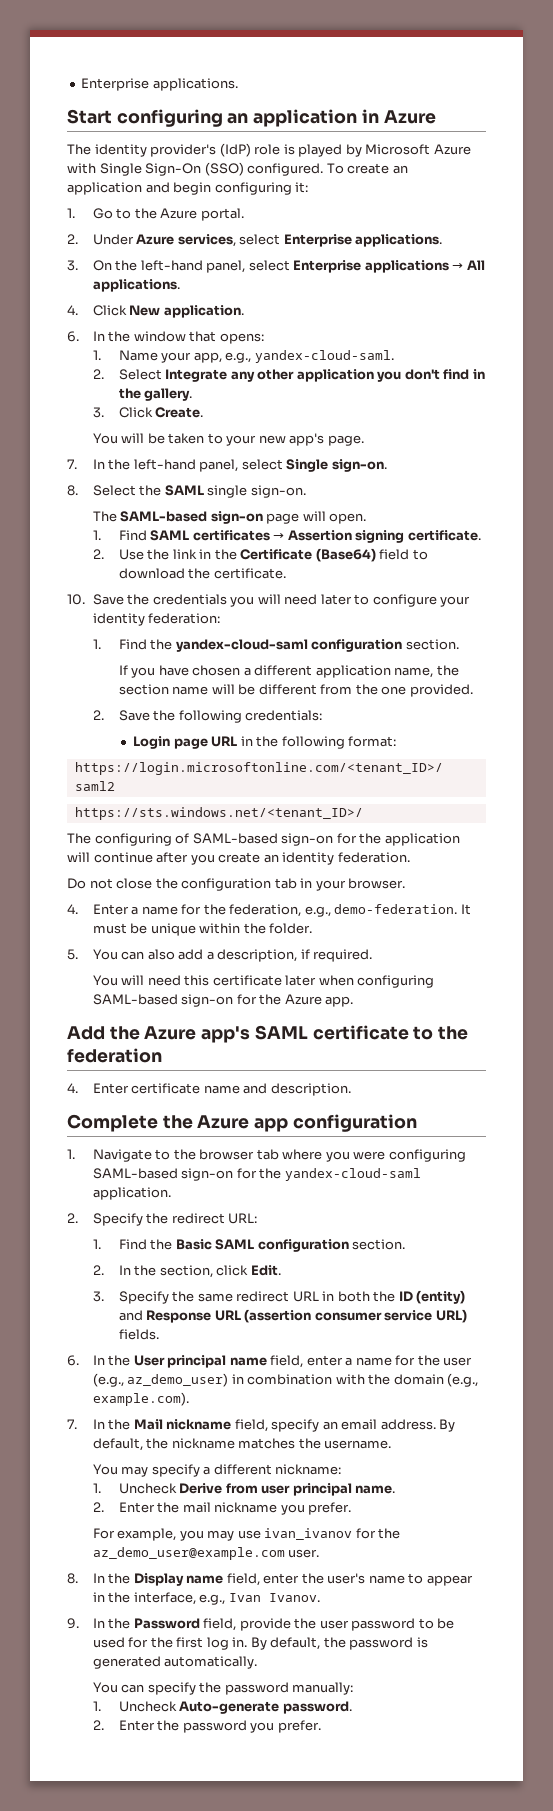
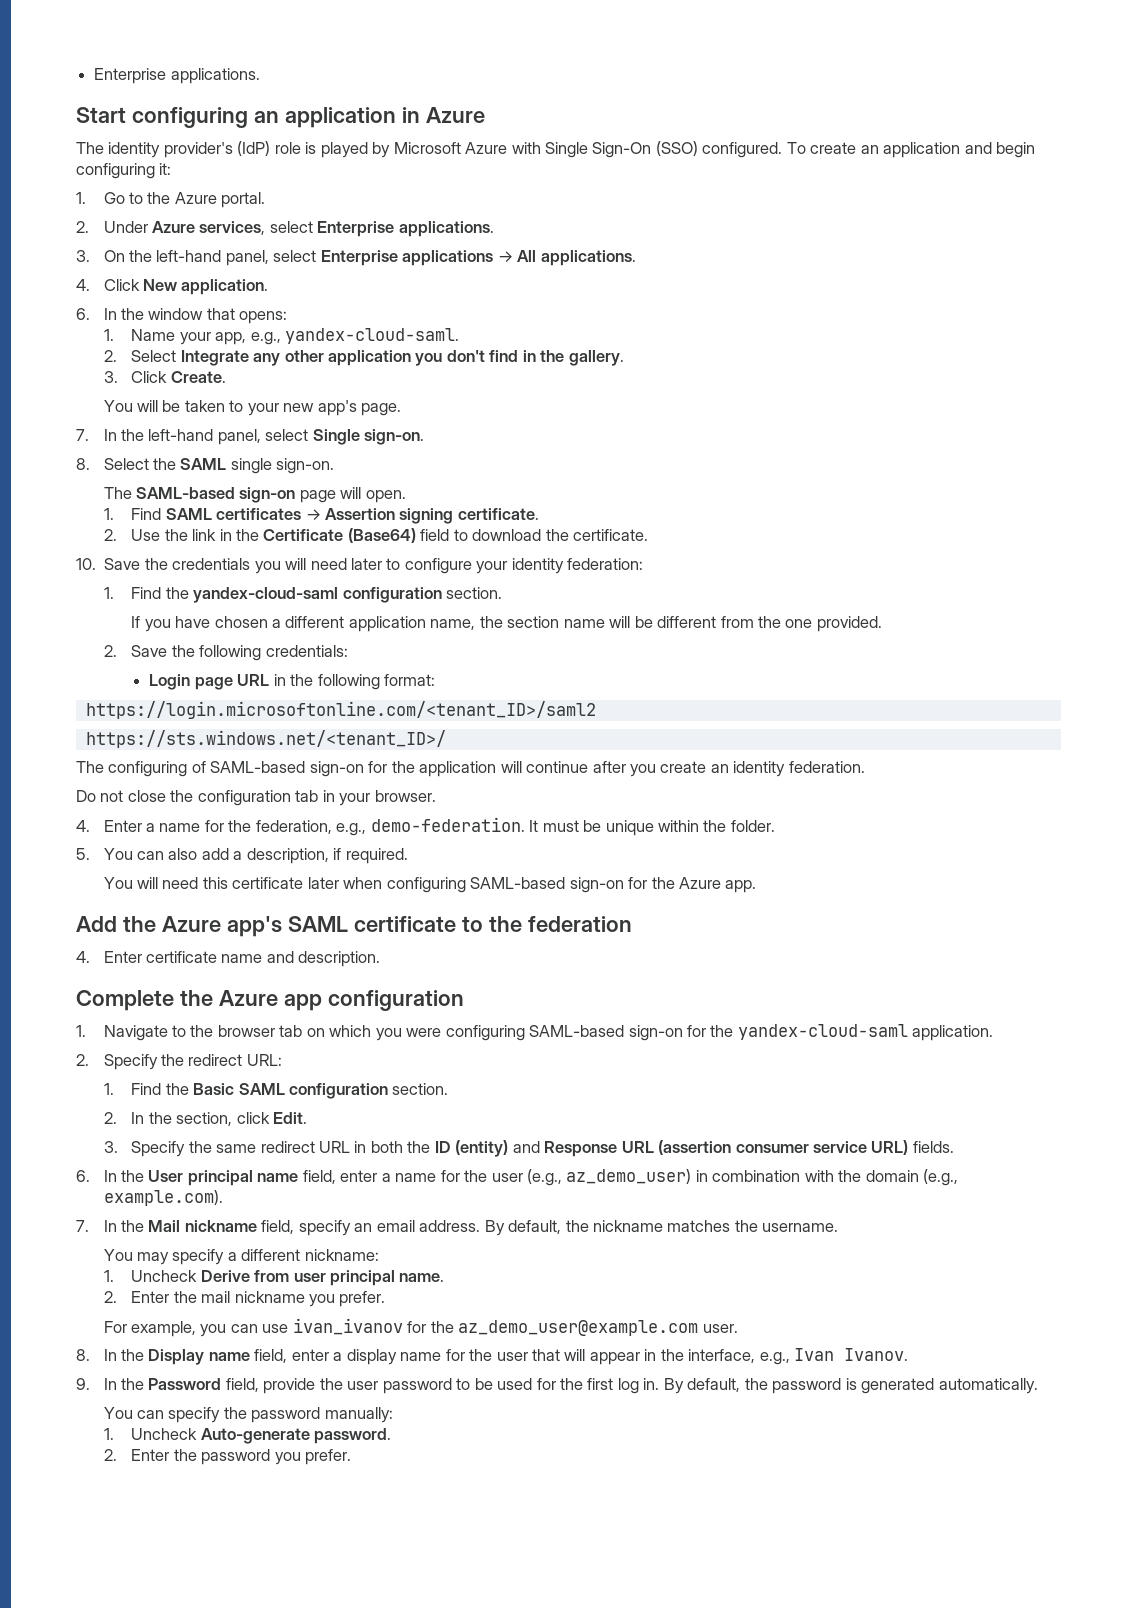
[282,1149,323,1160] where -> [306,1025,372,1037] on which
[207,1530,235,1541] may -> [230,1324,258,1333] can
[301,1573,424,1584] the user's name to -> [333,1349,586,1365] a display name for the user that will

